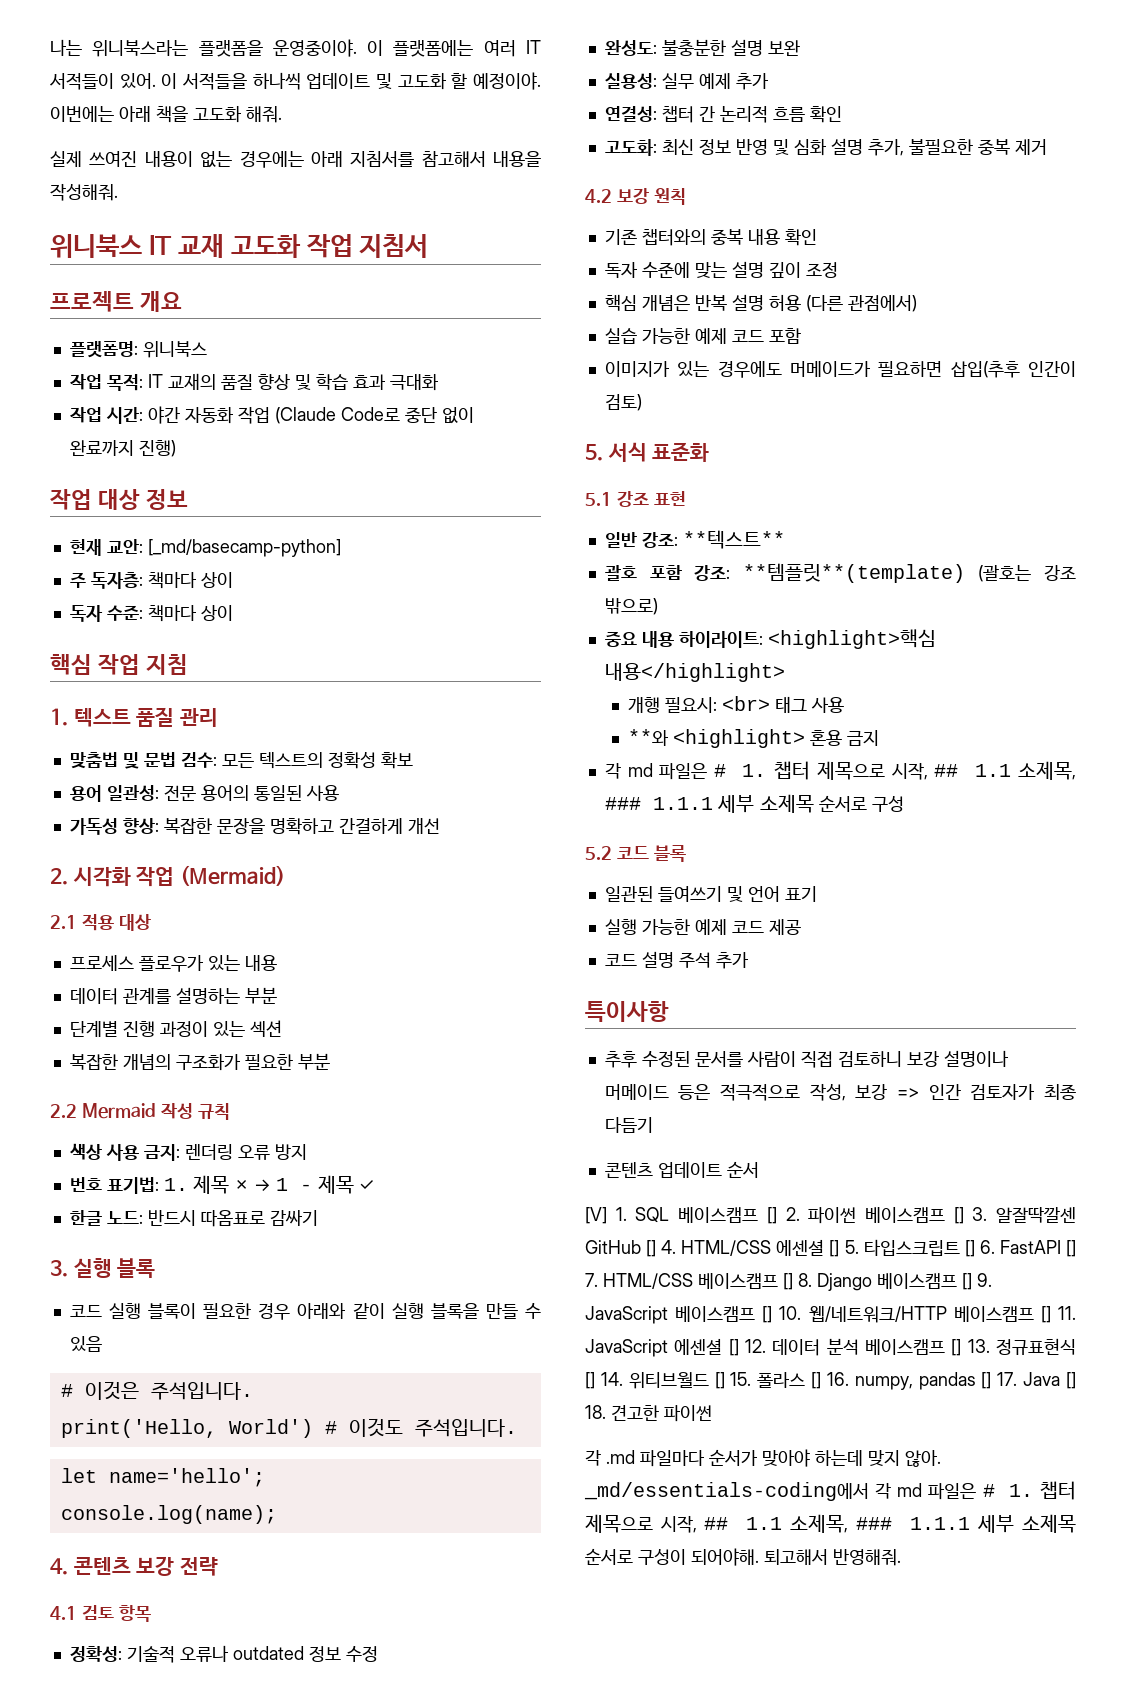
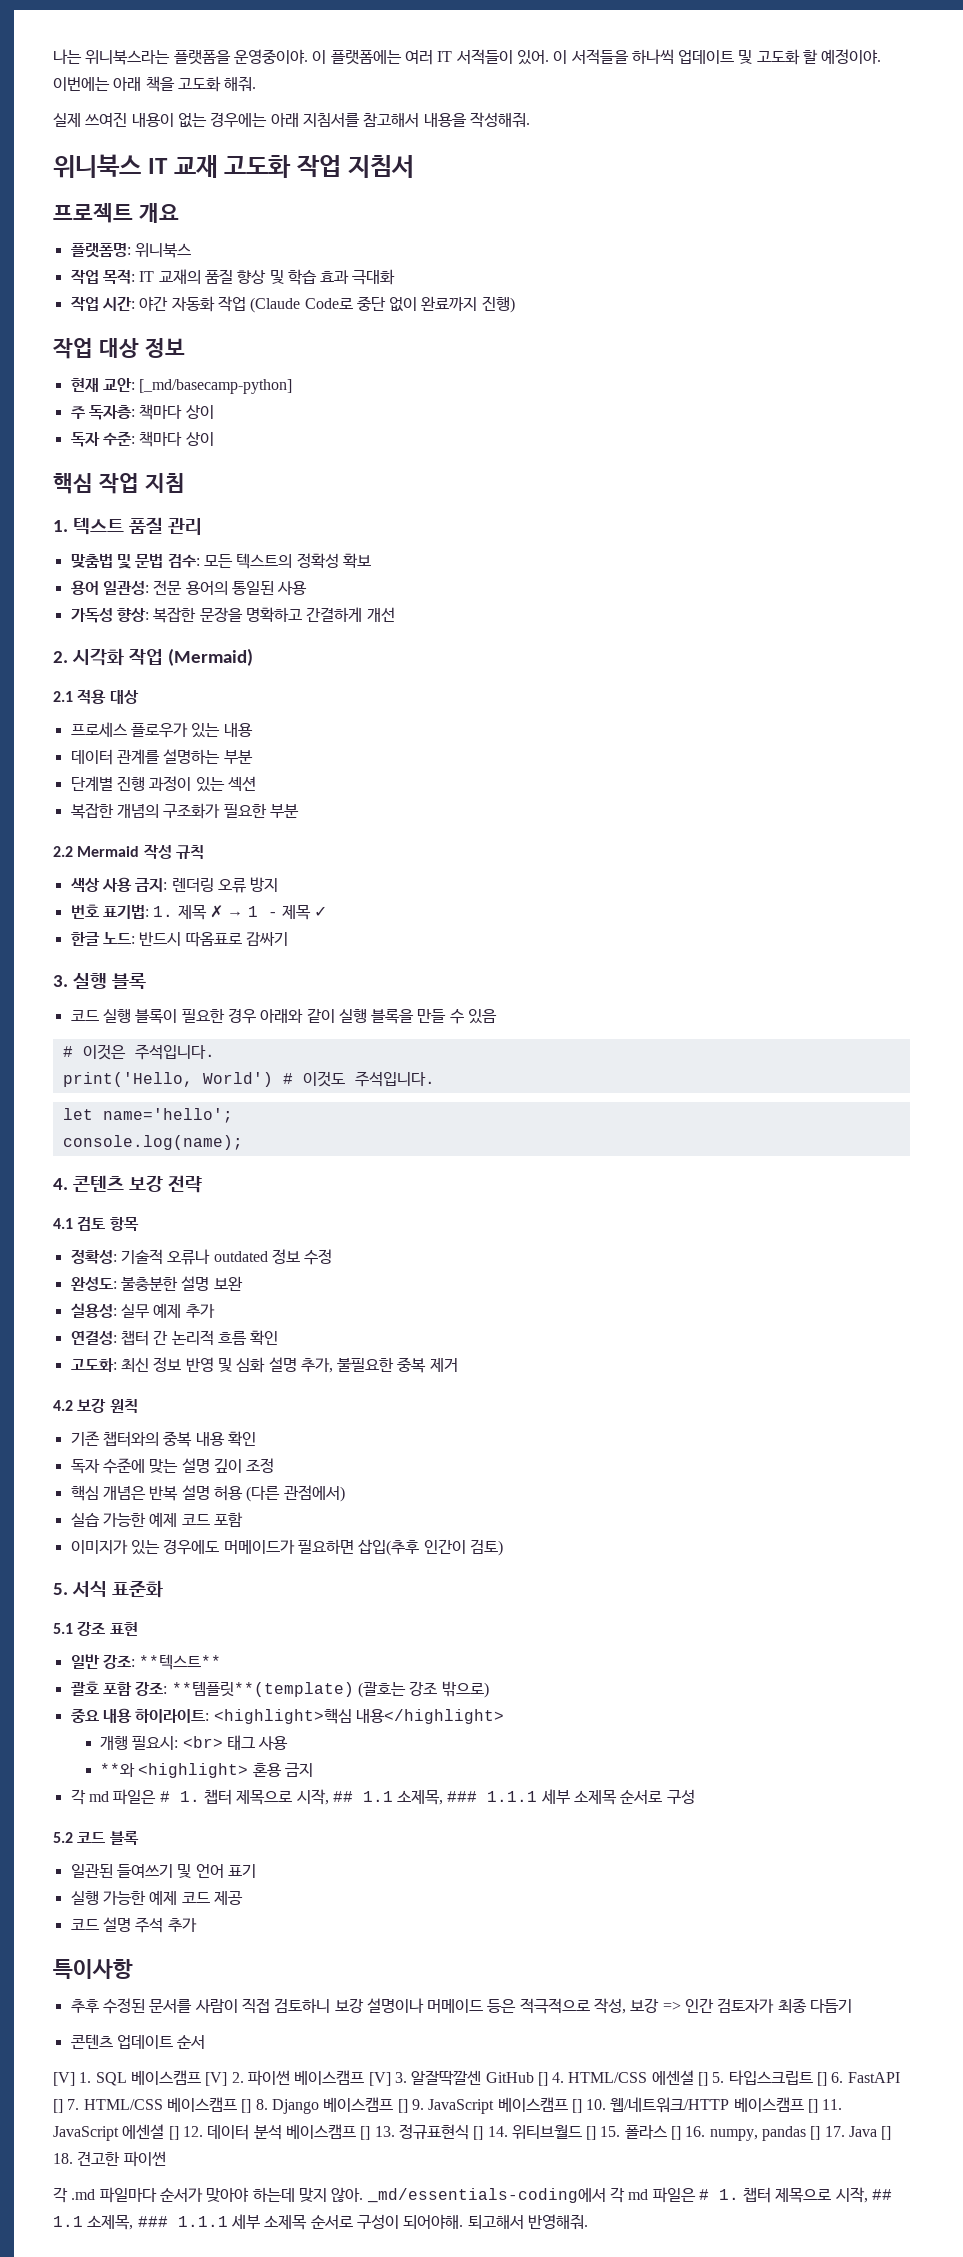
[766,1207,777,1224] [] -> [205,2072,228,2086] [V]
[953,1207,964,1224] [] -> [368,2072,391,2086] [V]

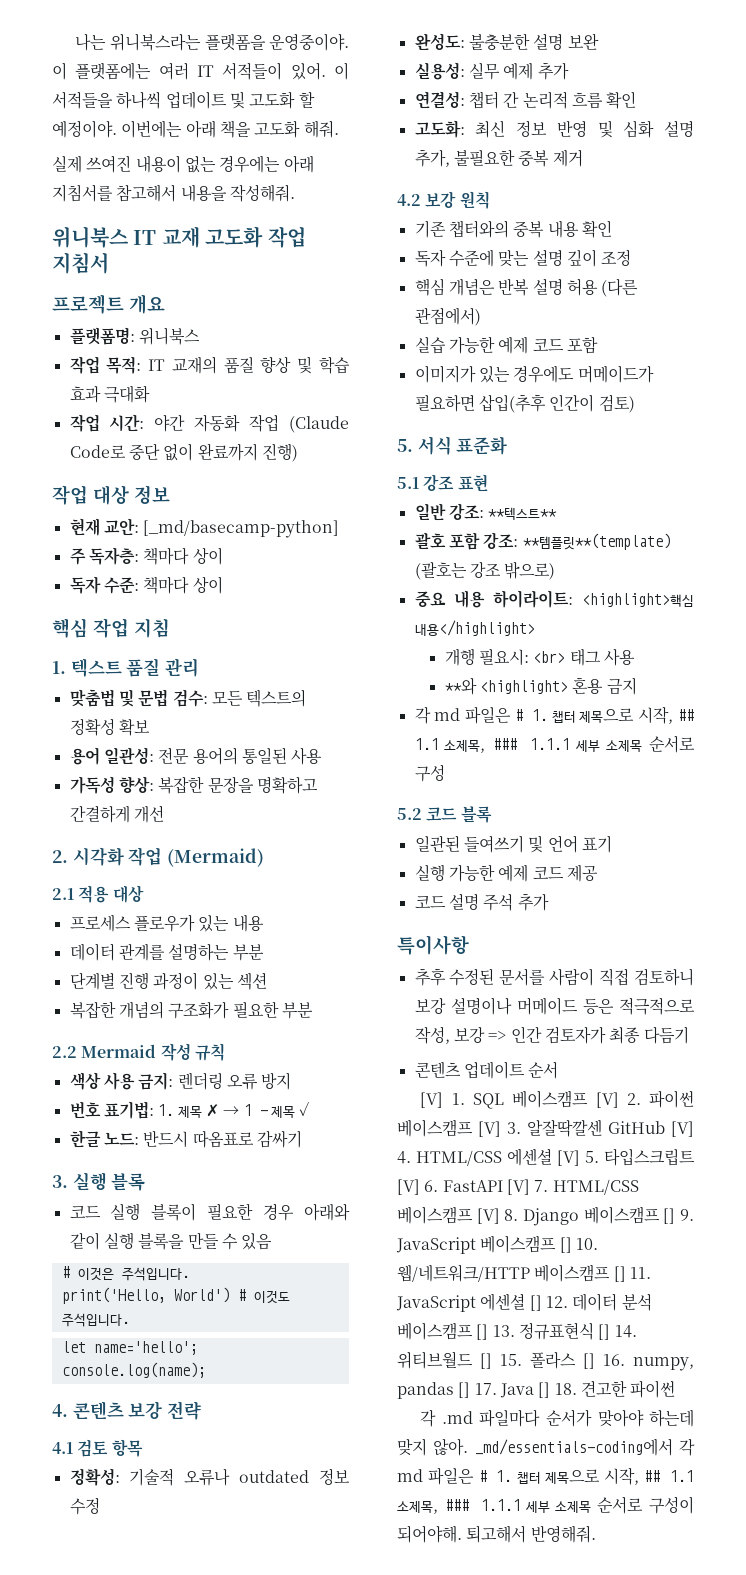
[537,2072,548,2086] [] -> [671,1121,694,1137] [V]
[698,2072,709,2086] [] -> [557,1150,580,1166] [V]
[817,2072,828,2086] [] -> [397,1179,420,1195] [V]
[53,2099,63,2113] [] -> [506,1179,530,1195] [V]
[241,2099,252,2113] [] -> [476,1208,500,1224] [V]

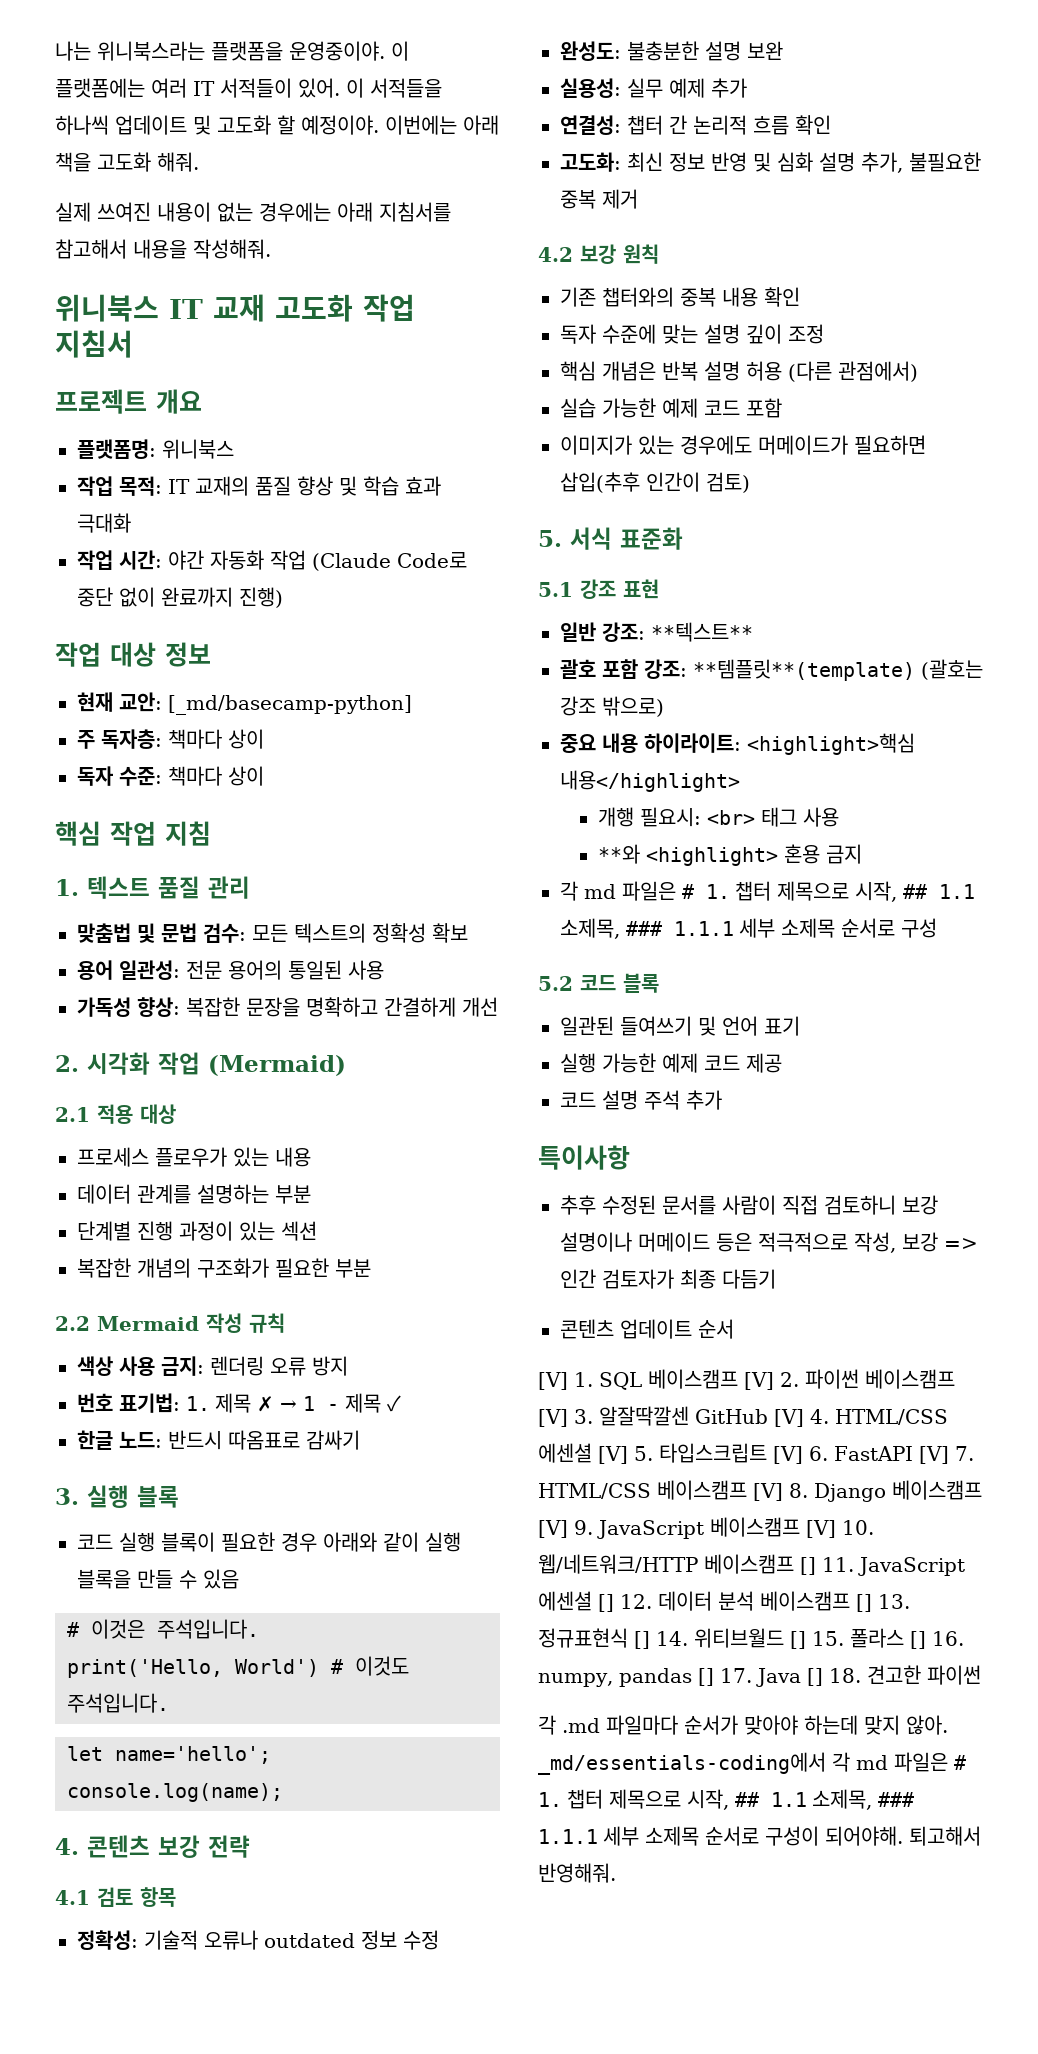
[663,1208,676,1224] [] -> [538,1520,568,1538] [V]
[559,1237,572,1253] [] -> [806,1520,836,1538] [V]

